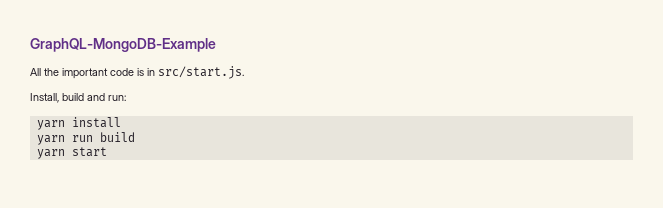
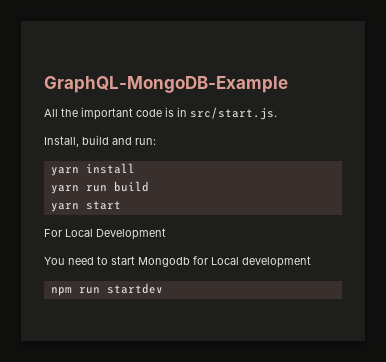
(107, 152) none -> [44,228,166,240] [44,256,311,268] [50,283,163,296] // For Local Development // You need to start Mongodb for Local development // npm run startdev

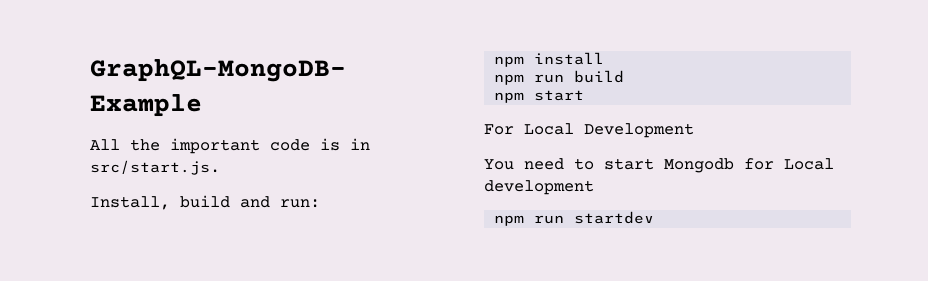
[50,167,79,176] yarn -> [494,56,525,67] npm
[50,185,79,194] yarn -> [494,74,525,85] npm
[50,203,79,212] yarn -> [494,92,525,103] npm

